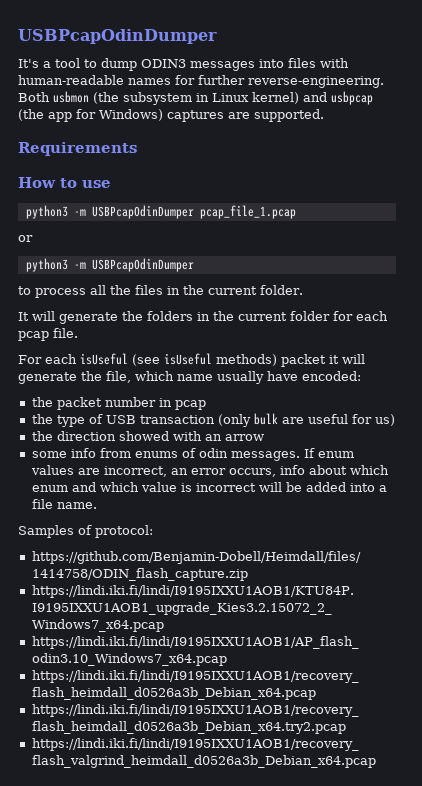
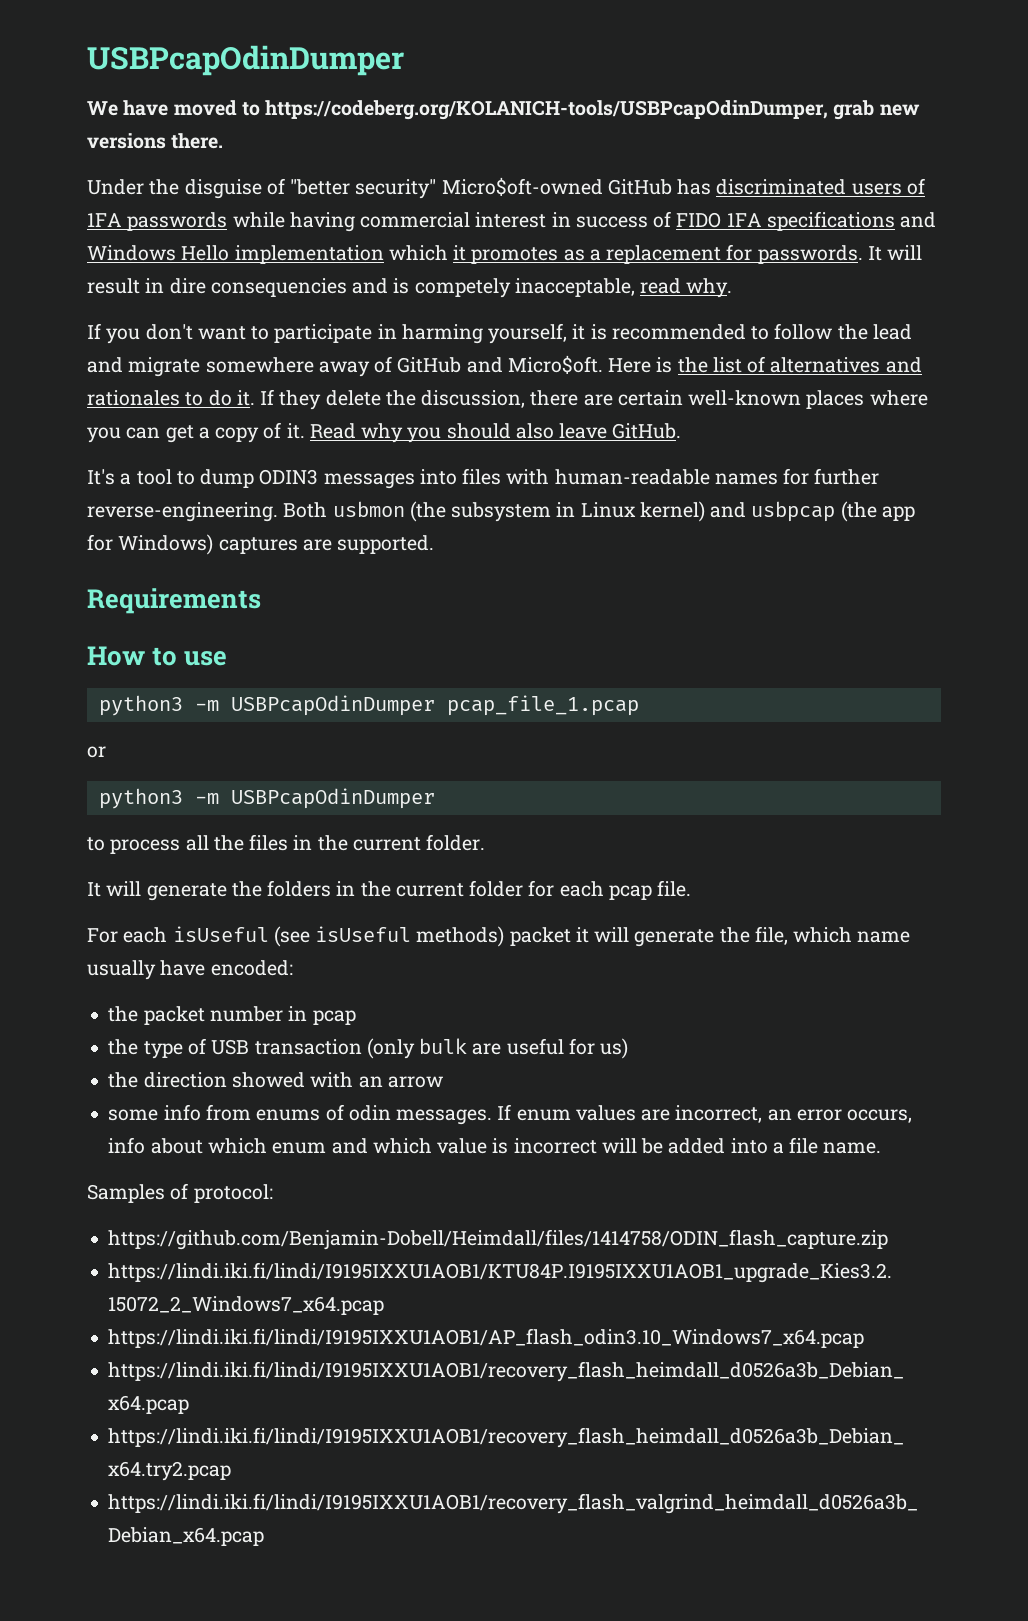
[18,29,217,44] USBPcapOdinDumper -> [87,45,404,76] [87,100,920,120] [87,133,224,149] [87,177,925,199] [87,211,937,232] [87,244,923,264] [87,278,733,298] [87,323,912,344] [87,355,922,377] [87,389,928,410] [87,422,682,443] USBPcapOdinDumper // We have moved to https://codeberg.org/KOLANICH-tools/USBPcapOdinDumper, grab new versions there. // Under the disguise of "better security" Micro$oft-owned GitHub has discriminated users of 1FA passwords while having commercial interest in success of FIDO 1FA specifications and Windows Hello implementation which it promotes as a replacement for passwords. It will result in dire consequencies and is competely inacceptable, read why. // If you don't want to participate in harming yourself, it is recommended to follow the lead and migrate somewhere away of GitHub and Micro$oft. Here is the list of alternatives and rationales to do it. If they delete the discussion, there are certain well-known places where you can get a copy of it. Read why you should also leave GitHub.

